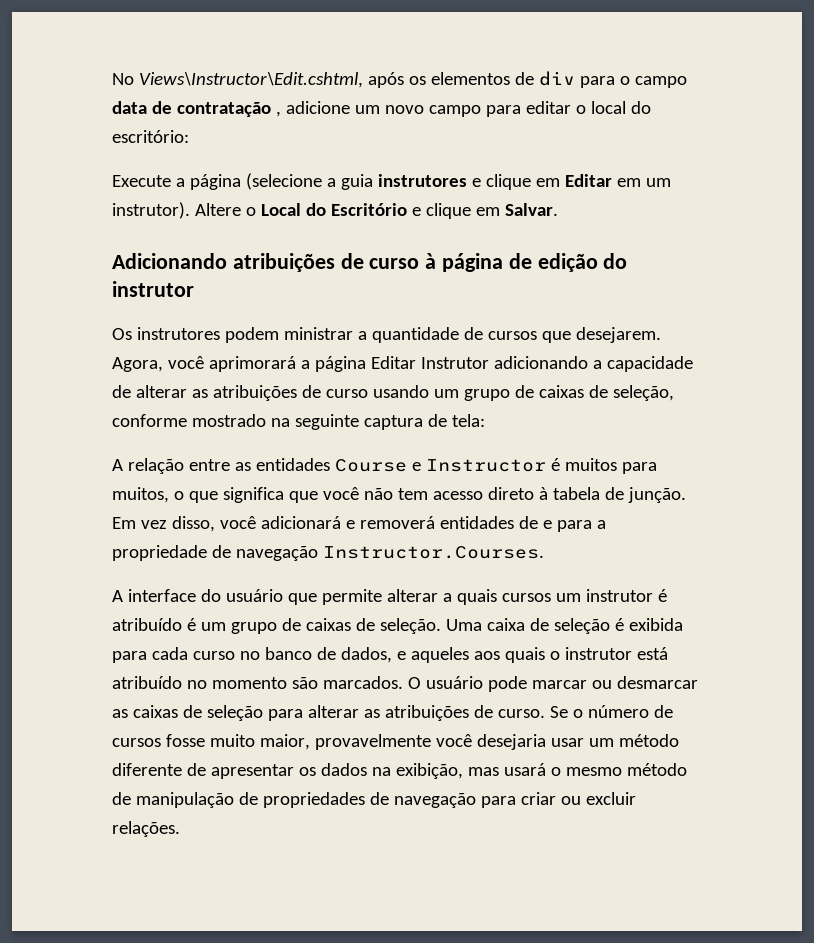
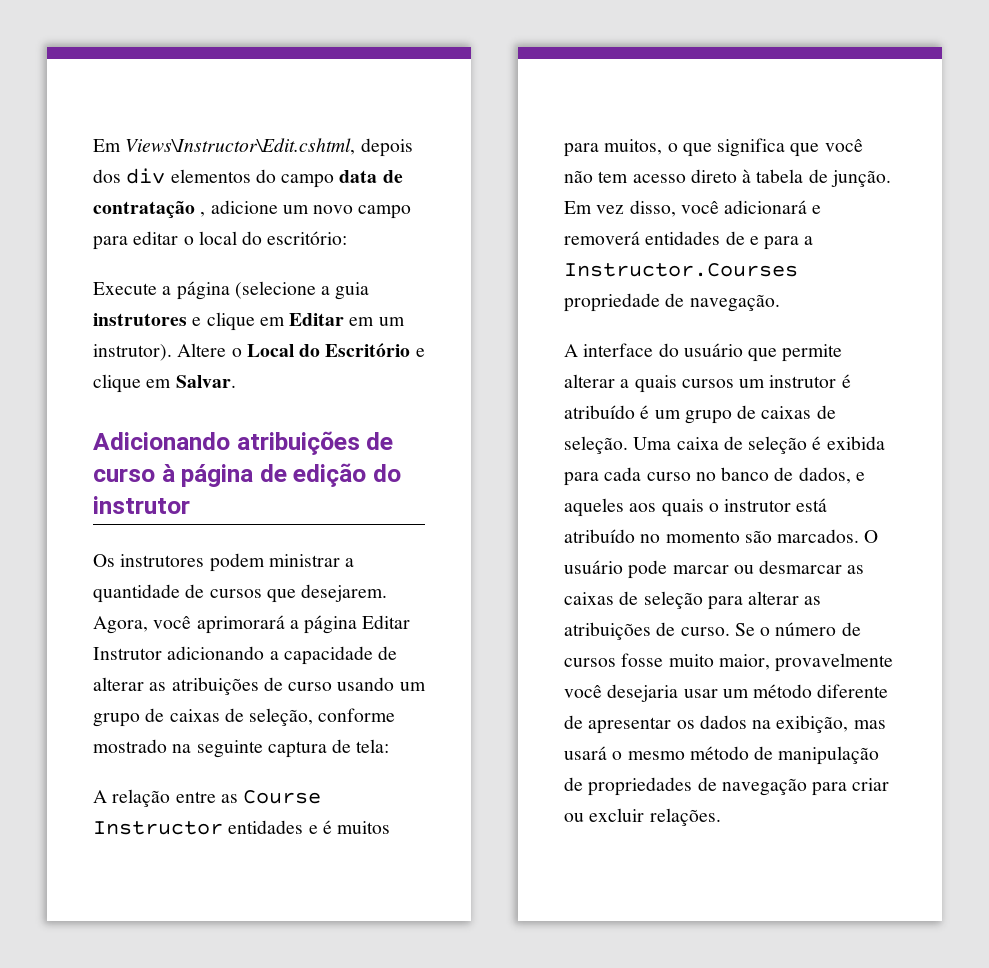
[112,71,630,88] No Views\Instructor\Edit.cshtml, após os elementos de div para o -> [93,138,413,157] [93,168,276,184] Em Views\Instructor\Edit.cshtml, depois dos div elementos do
[255,458,546,472] entidades Course e Instructor -> [243,790,322,804] [93,820,318,835] Course Instructor entidades e
(606, 524) none -> [564,263,798,277] Instructor.Courses
[235,546,544,561] navegação Instructor.Courses. -> [689,294,780,312] navegação.

